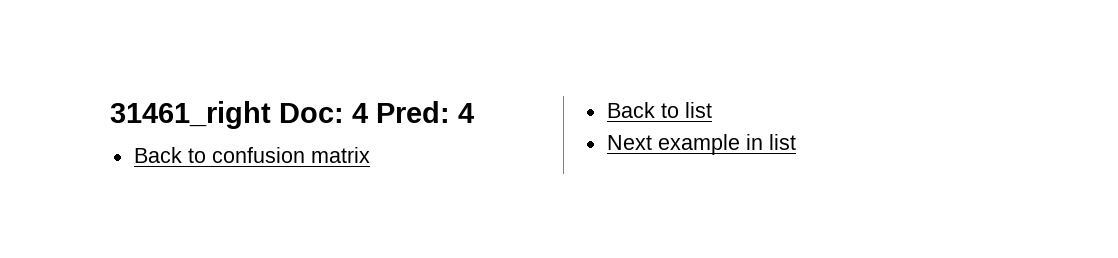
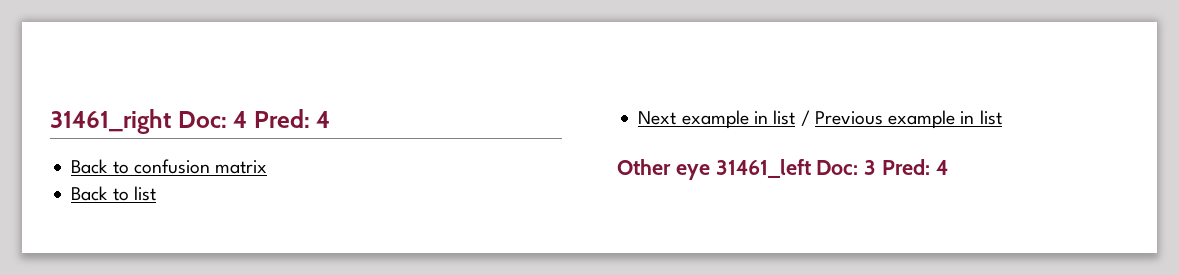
(796, 142) none -> [800,110,1002,129] [617,159,948,180] / Previous example in list // Other eye 31461_left Doc: 3 Pred: 4

